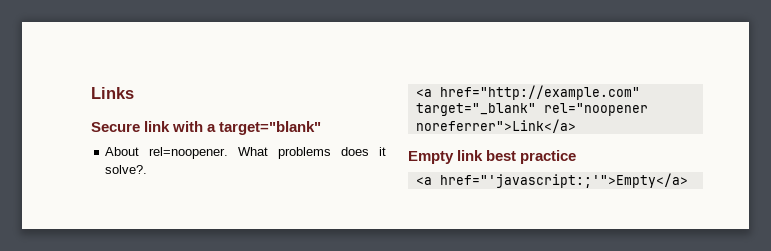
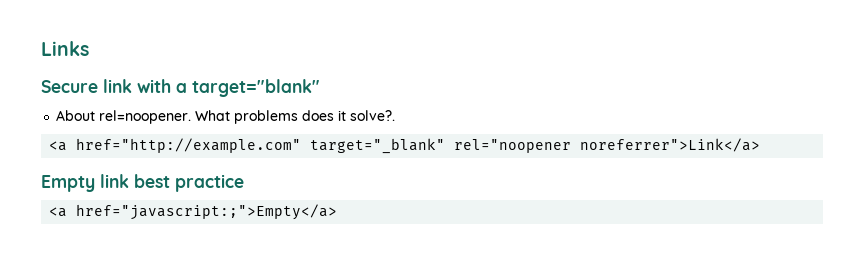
[439,173,688,188] href="'javascript:;'">Empty</a> -> [76,204,338,220] href="javascript:;">Empty</a>

